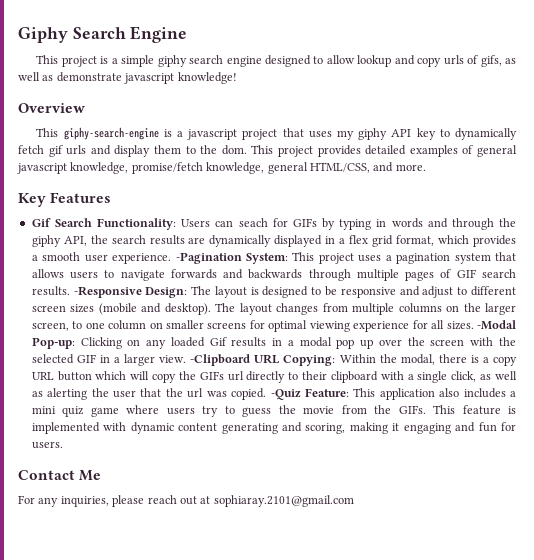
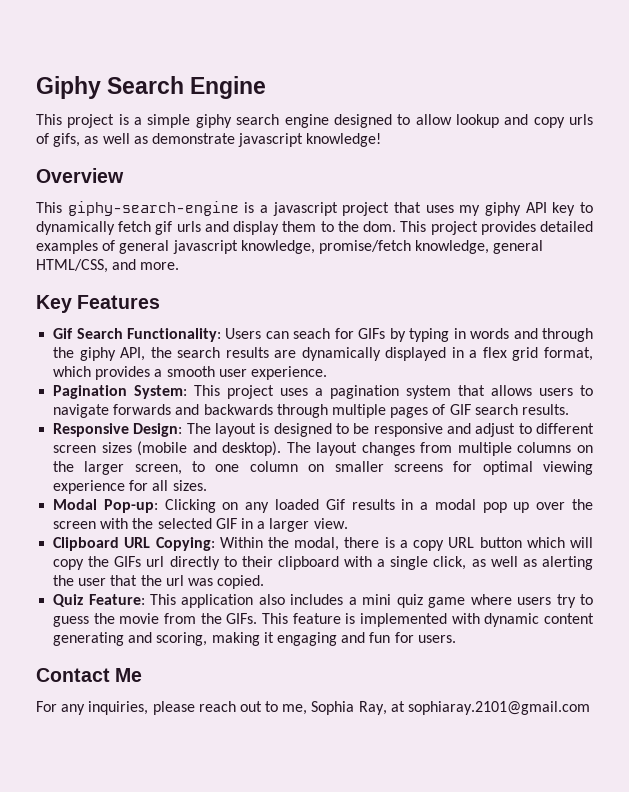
[175,252,242,264] -Pagination -> [53,385,128,399] // Pagination
[73,286,142,298] -Responsive -> [53,423,130,437] // Responsive
[477,320,516,330] -Modal -> [53,499,98,510] // Modal
[190,354,251,366] -Clipboard -> [53,537,120,551] // Clipboard
[270,389,301,400] -Quiz -> [53,594,84,607] // Quiz
(197, 500) none -> [265,701,387,715] to me, Sophia Ray,

